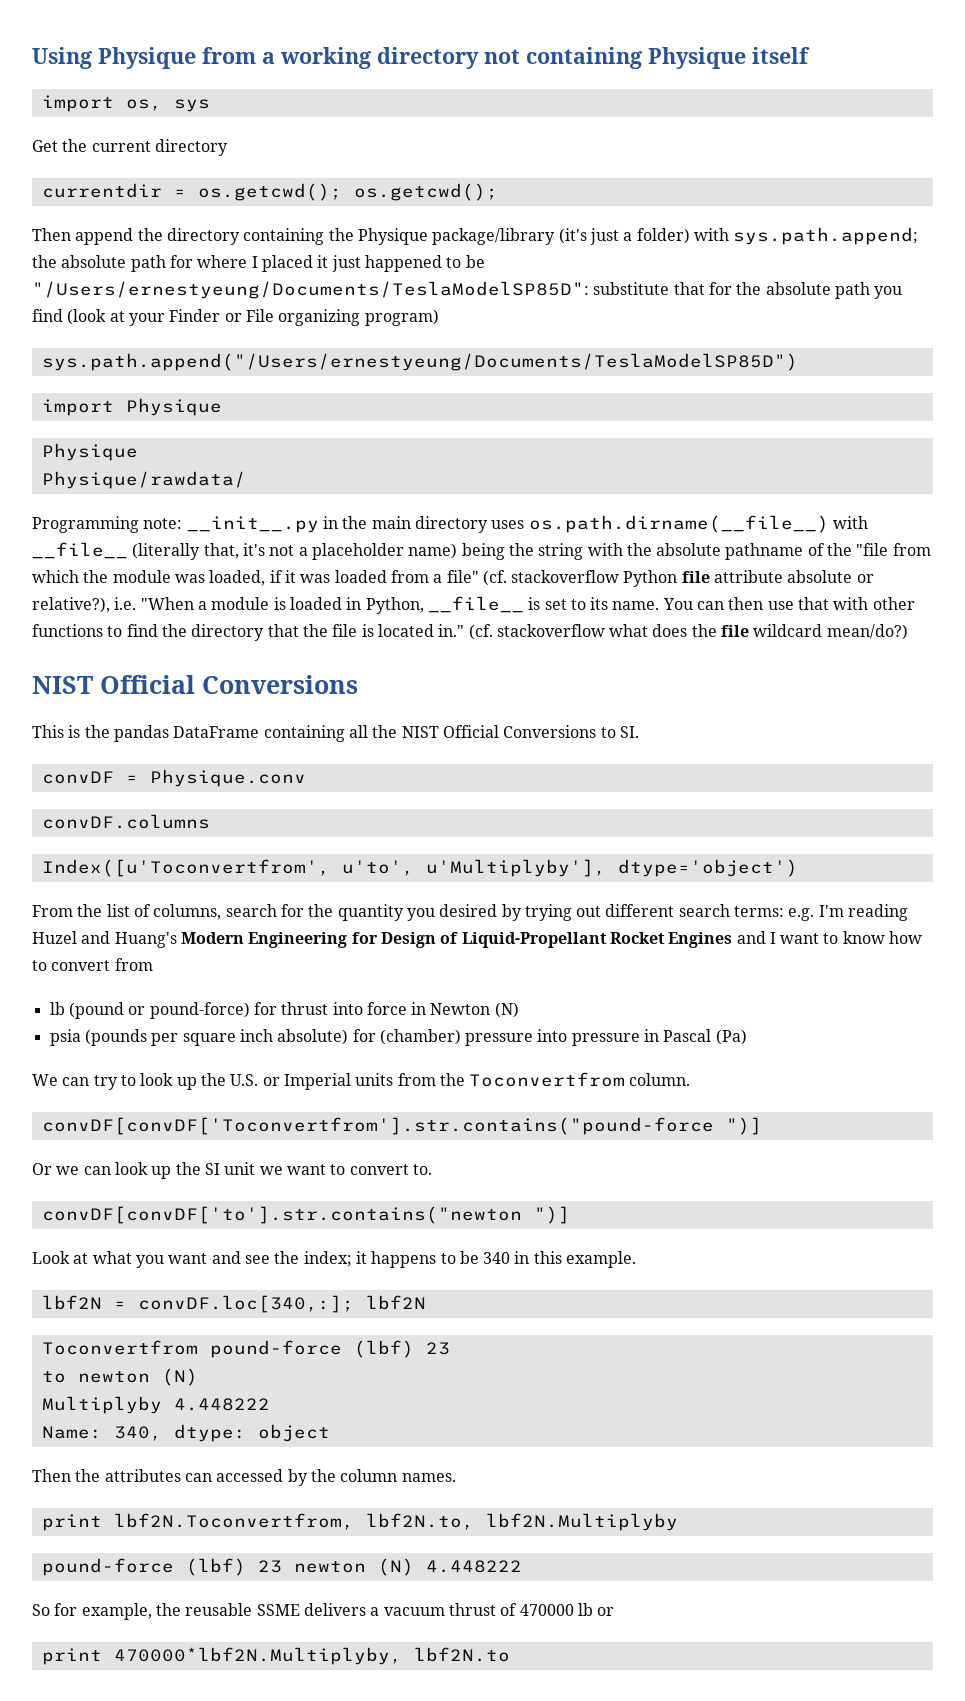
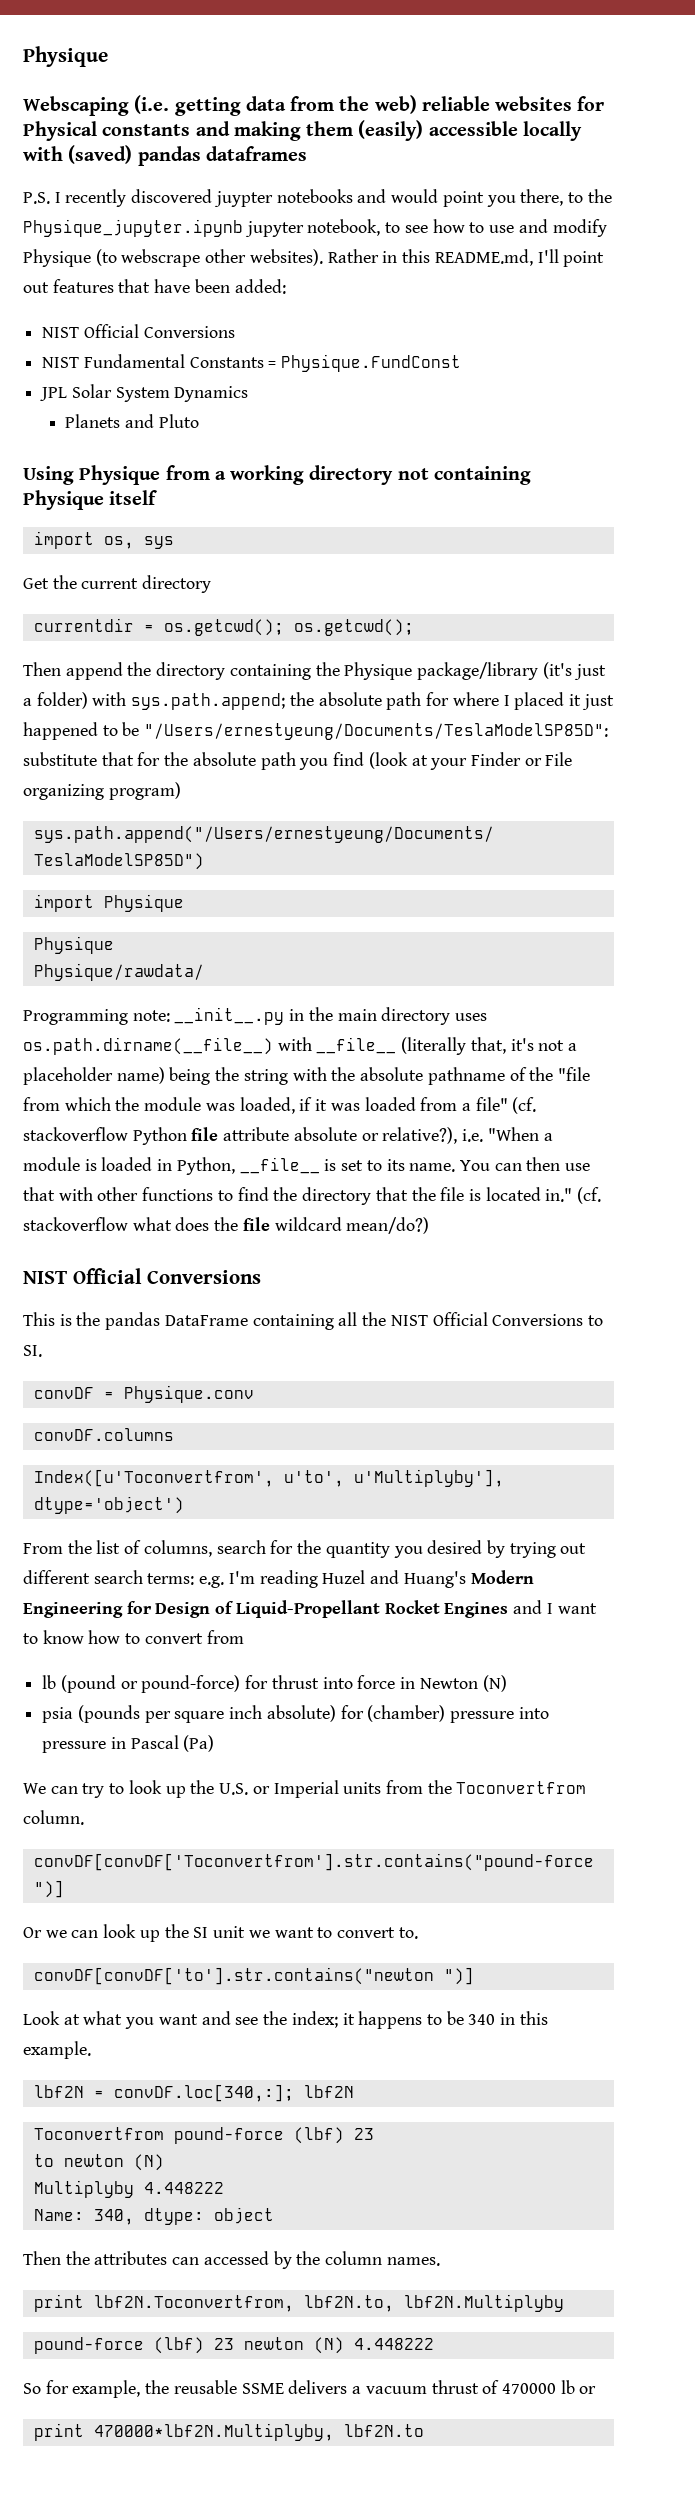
(32, 58) none -> [23,46,108,67] [23,95,605,116] [23,120,582,141] [23,145,307,166] [23,189,612,207] [23,219,607,237] [23,249,605,267] [23,279,286,294] [42,324,235,338] [42,354,462,372] [40,384,249,402] [65,414,199,428] Physique // Webscaping (i.e. getting data from the web) reliable websites for Physical constants and making them (easily) accessible locally with (saved) pandas dataframes // P.S. I recently discovered juypter notebooks and would point you there, to the Physique_jupyter.ipynb jupyter notebook, to see how to use and modify Physique (to webscrape other websites). Rather in this README.md, I'll point out features that have been added: // NIST Official Conversions // NIST Fundamental Constants = Physique.FundConst // JPL Solar System Dynamics // Planets and Pluto //

